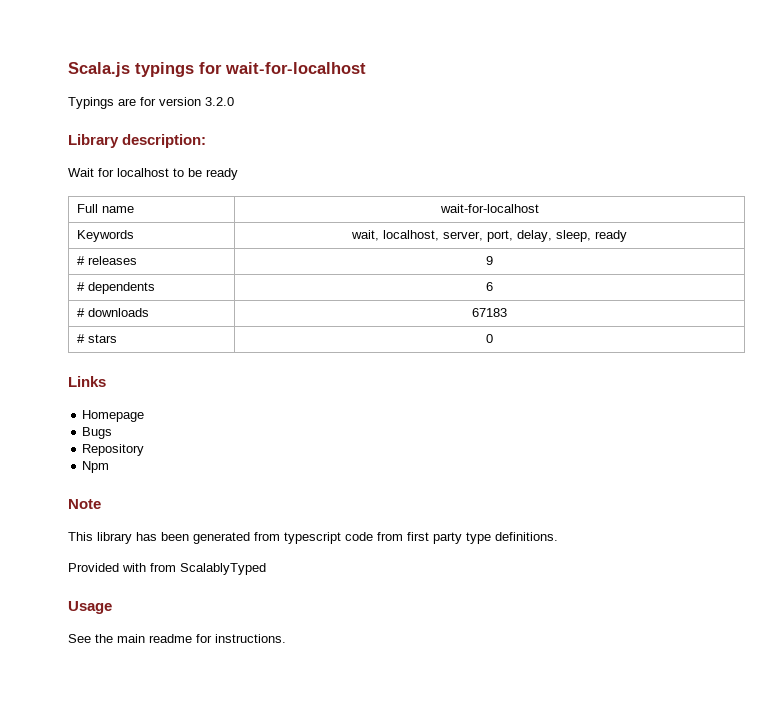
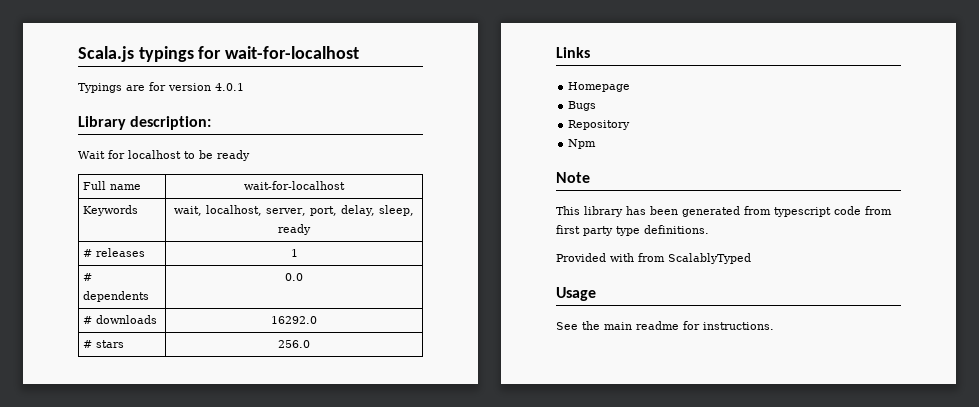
[205,97,234,106] 3.2.0 -> [215,83,244,91] 4.0.1
[486,256,493,265] 9 -> [290,249,298,257] 1
[486,282,493,291] 6 -> [285,273,303,281] 0.0
[472,308,507,317] 67183 -> [271,316,317,324] 16292.0
[486,334,493,343] 0 -> [278,340,310,348] 256.0

